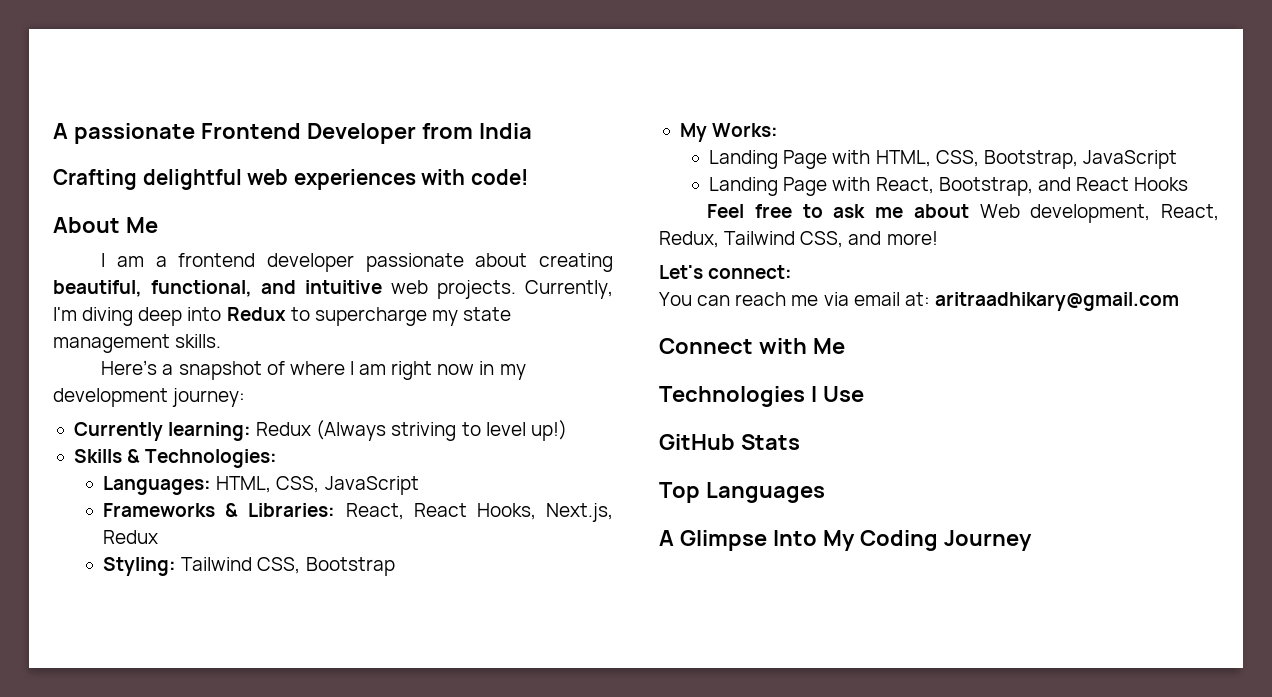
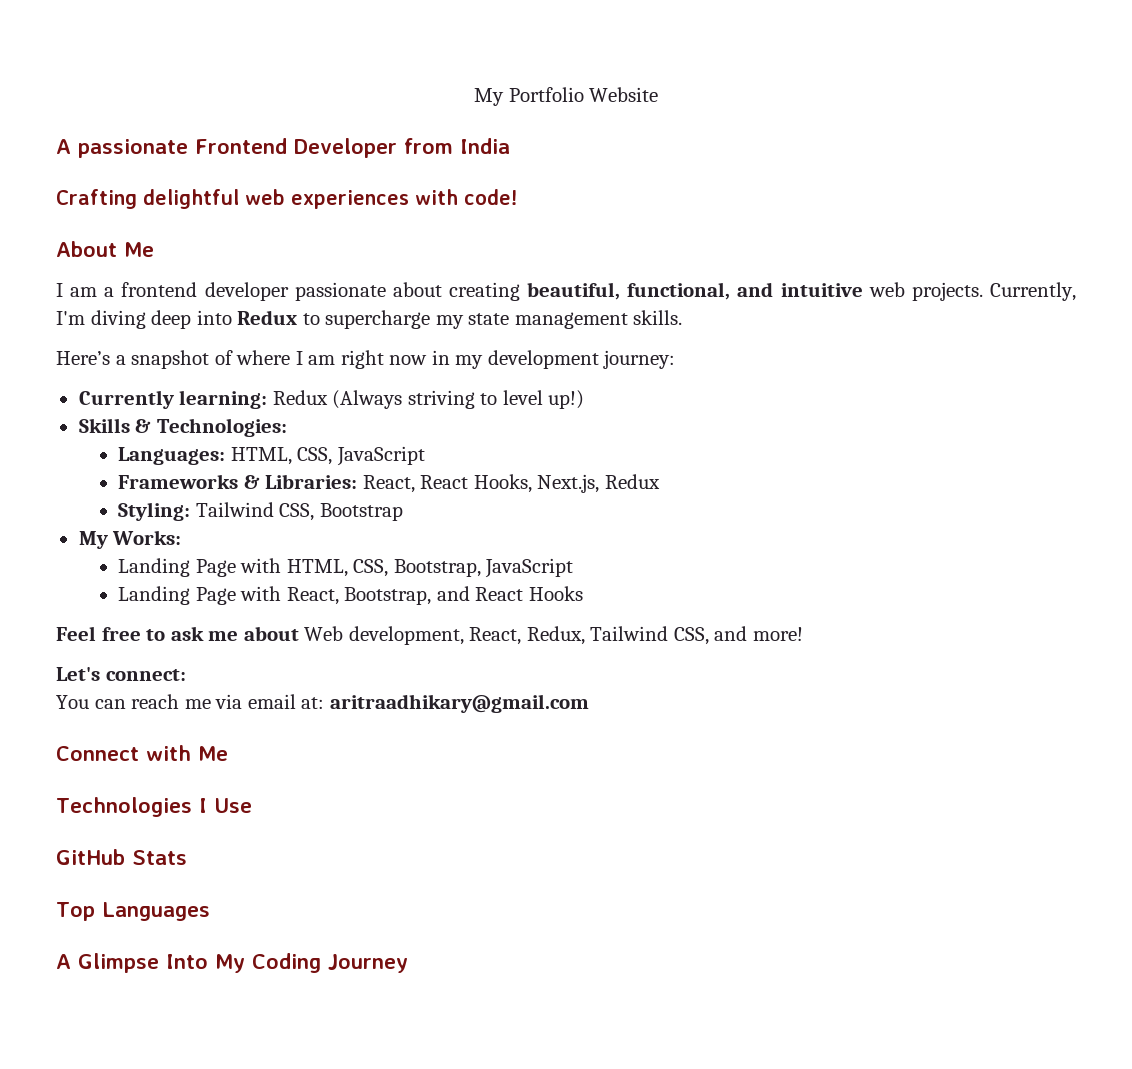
(53, 131) none -> [473,87,659,106] My Portfolio Website //

